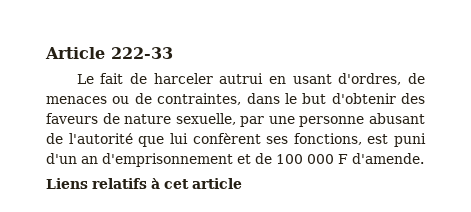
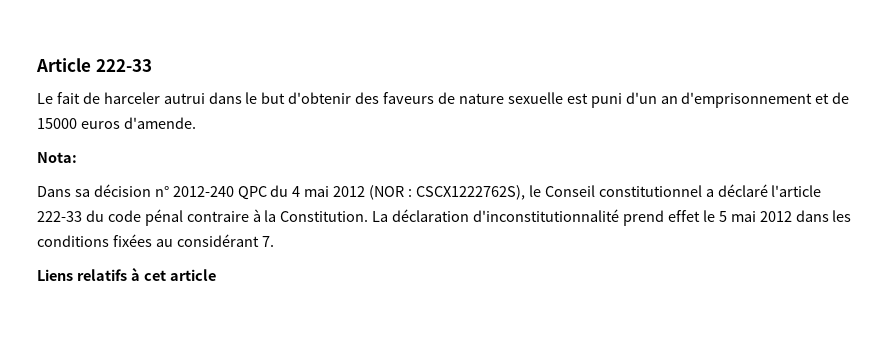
[269,73,425,85] [46,93,242,105] en usant d'ordres, de menaces ou de contraintes, -> (205, 98) none
[175,113,425,127] [46,133,362,147] sexuelle, par une personne abusant de l'autorité que lui confèrent ses fonctions, -> [507,92,563,104] sexuelle
[276,153,424,164] 100 000 F d'amende. -> [37,117,196,129] [37,152,77,163] [37,184,822,200] [37,209,852,226] [37,234,274,247] 15000 euros d'amende. // Nota: // Dans sa décision n° 2012-240 QPC du 4 mai 2012 (NOR : CSCX1222762S), le Conseil constitutionnel a déclaré l'article 222-33 du code pénal contraire à la Constitution. La déclaration d'inconstitutionnalité prend effet le 5 mai 2012 dans les conditions fixées au considérant 7.

